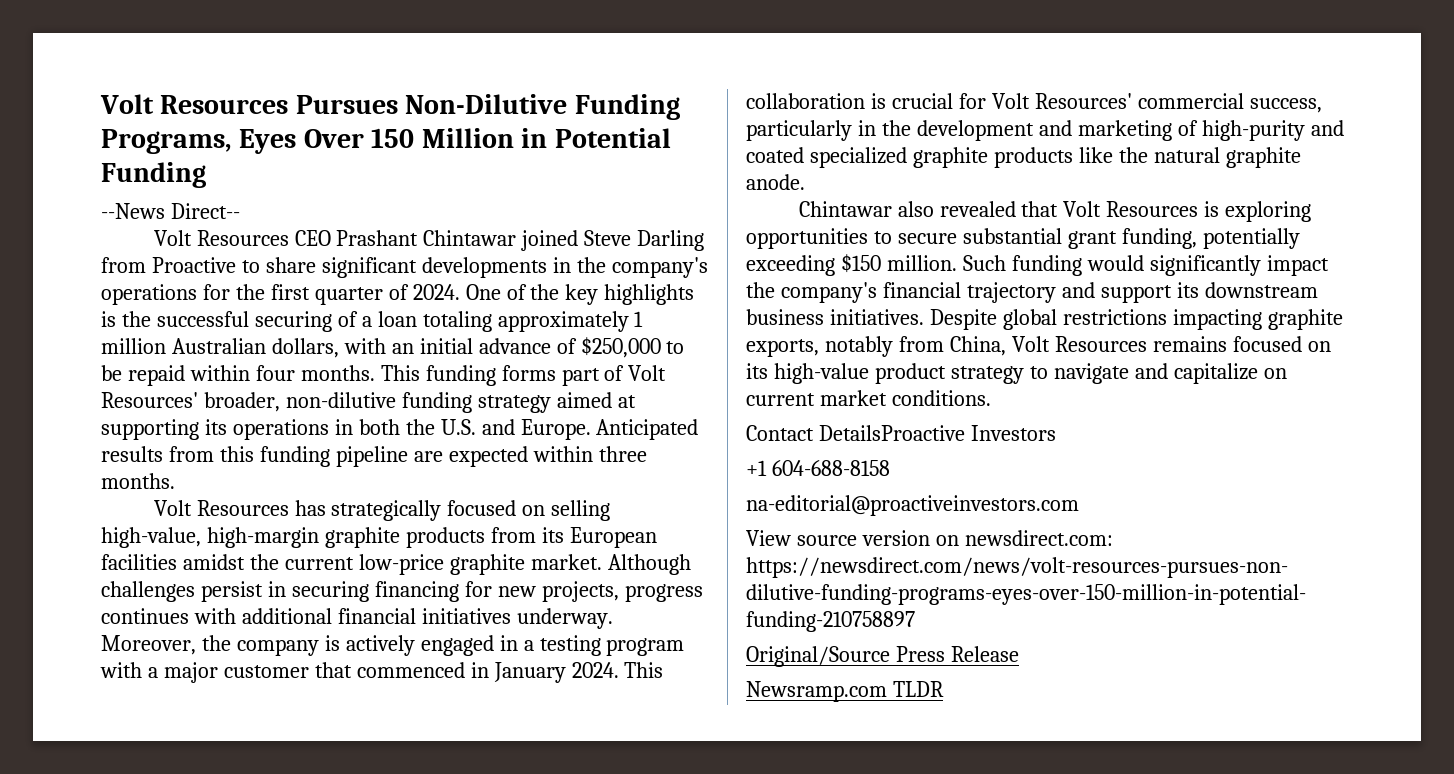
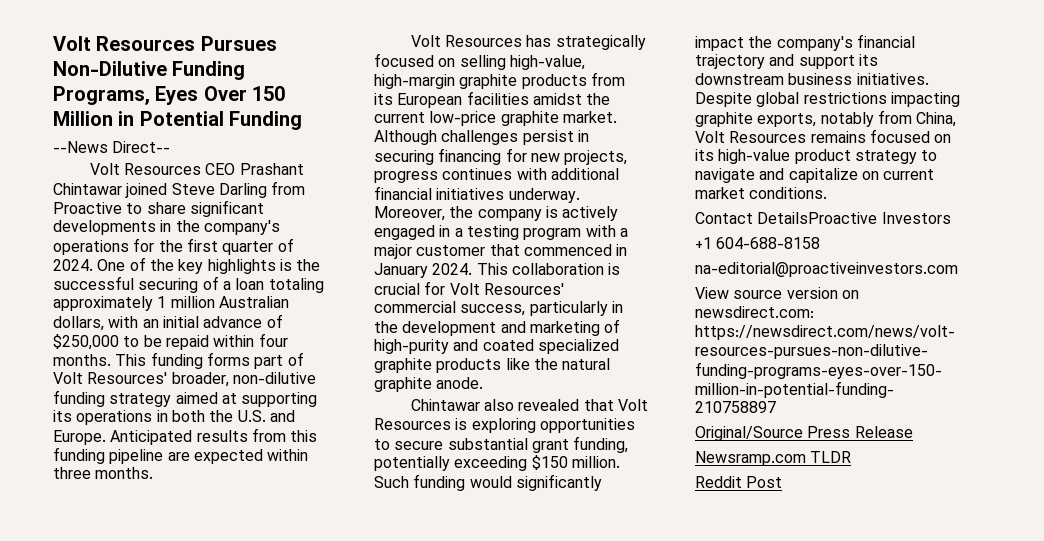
(944, 689) none -> [695,476,783,488] // Reddit Post

